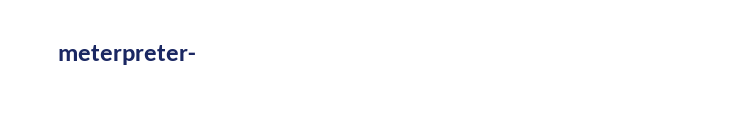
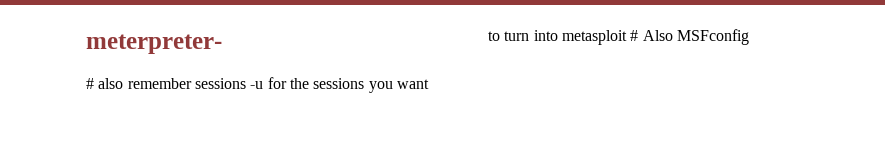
(196, 55) none -> [86,77,429,93] [488,29,749,45] // # also remember sessions -u for the sessions you want to turn into metasploit # Also MSFconfig

